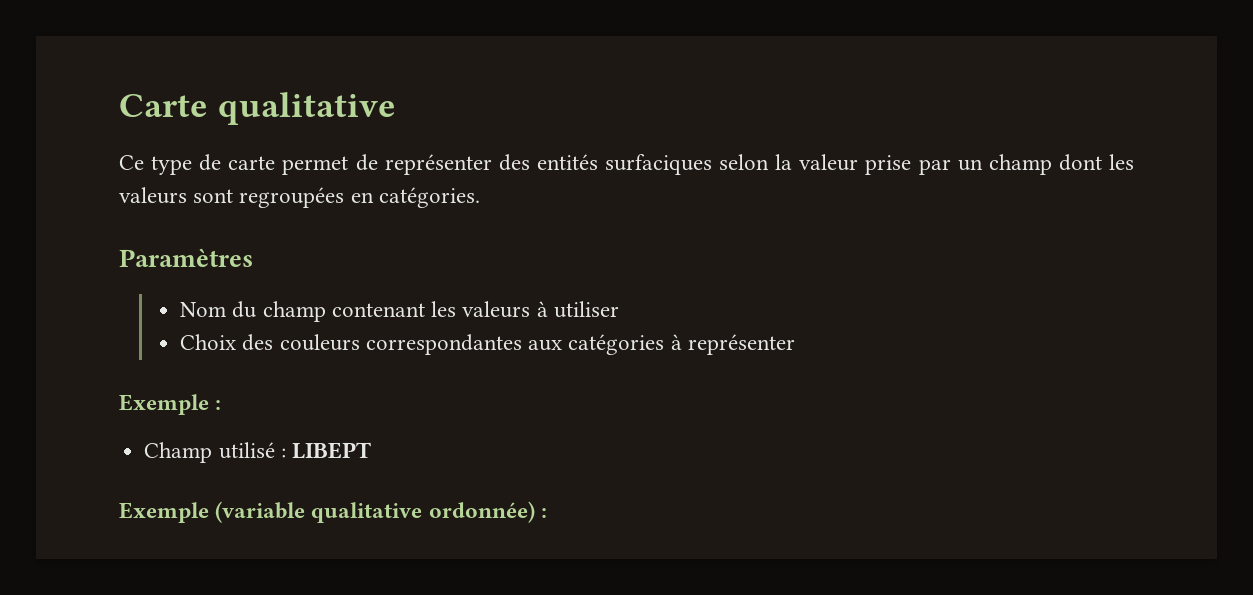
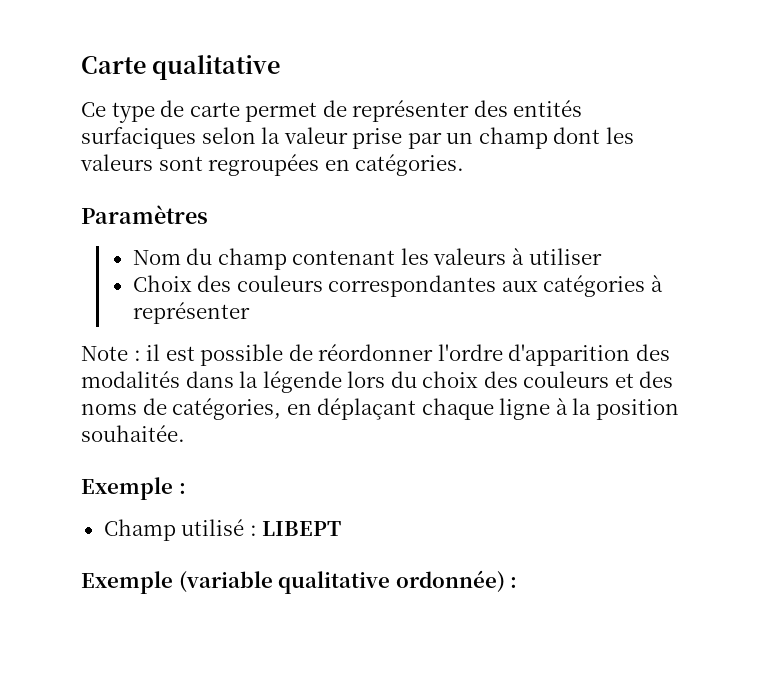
(795, 344) none -> [81,344,670,366] [81,371,674,393] [81,398,679,420] [81,425,185,442] // Note : il est possible de réordonner l'ordre d'apparition des modalités dans la légende lors du choix des couleurs et des noms de catégories, en déplaçant chaque ligne à la position souhaitée.

